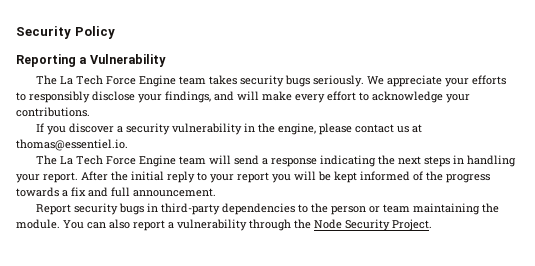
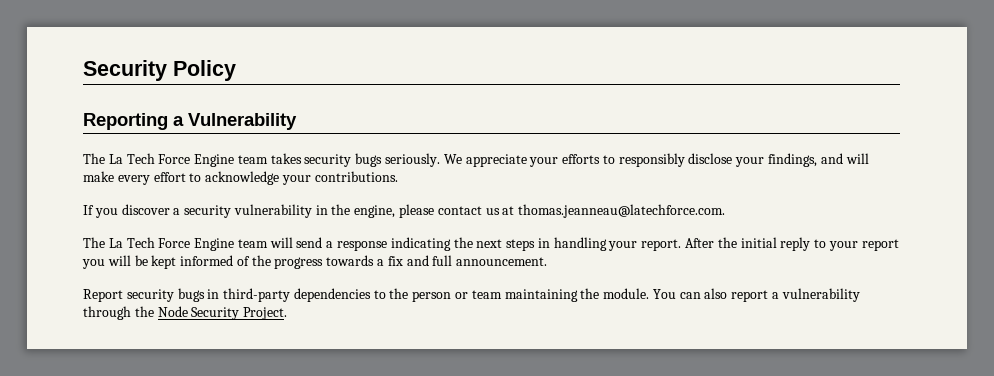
[16,139,128,151] thomas@essentiel.io. -> [518,204,726,218] thomas.jeanneau@latechforce.com.

